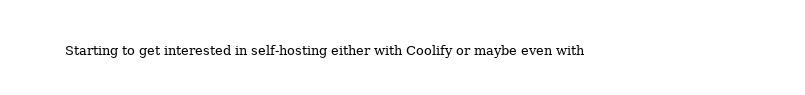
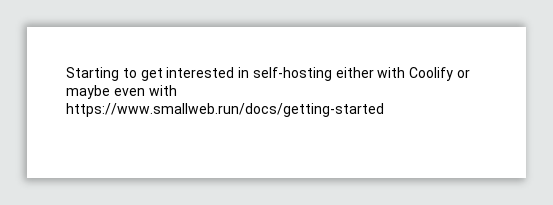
(585, 50) none -> [66,103,384,117] https://www.smallweb.run/docs/getting-started

